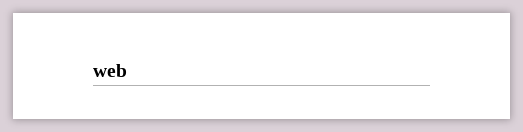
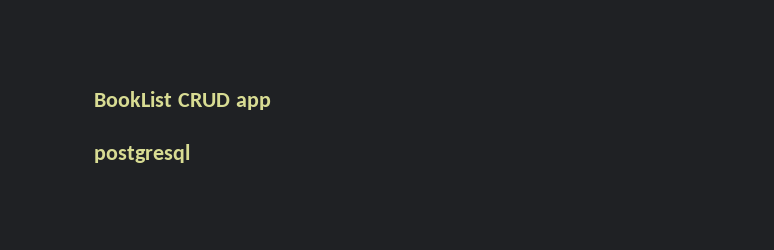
[93,64,127,77] web -> [94,91,271,110] [94,144,190,163] BookList CRUD app // postgresql

